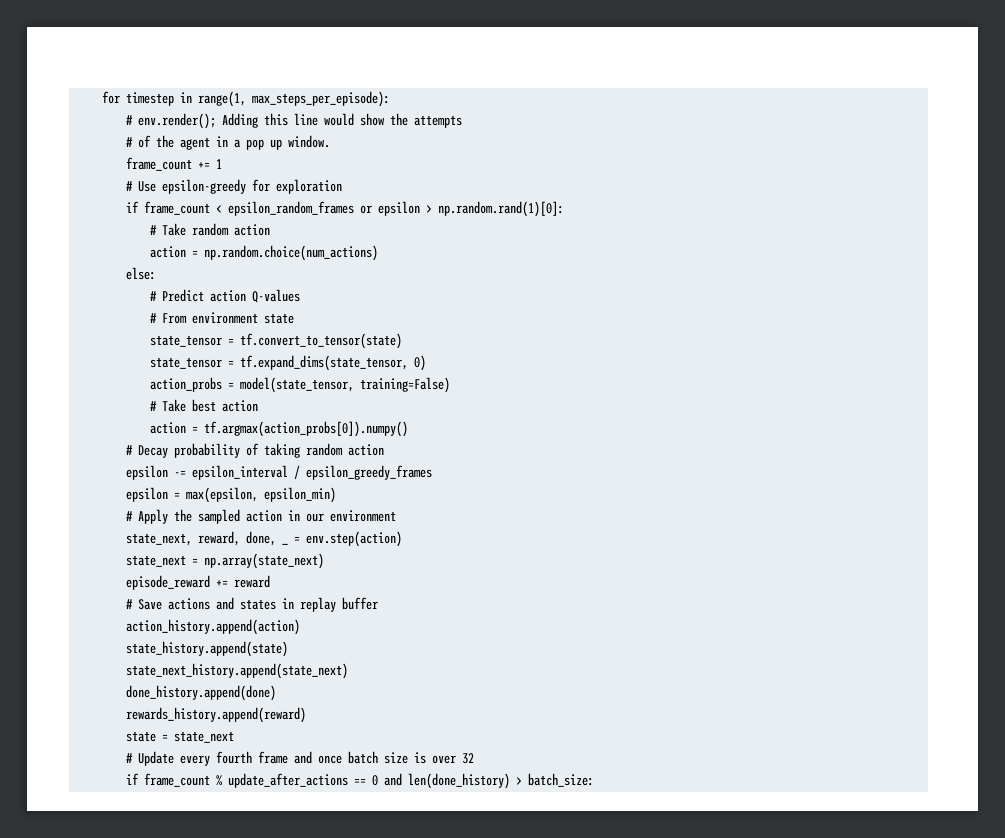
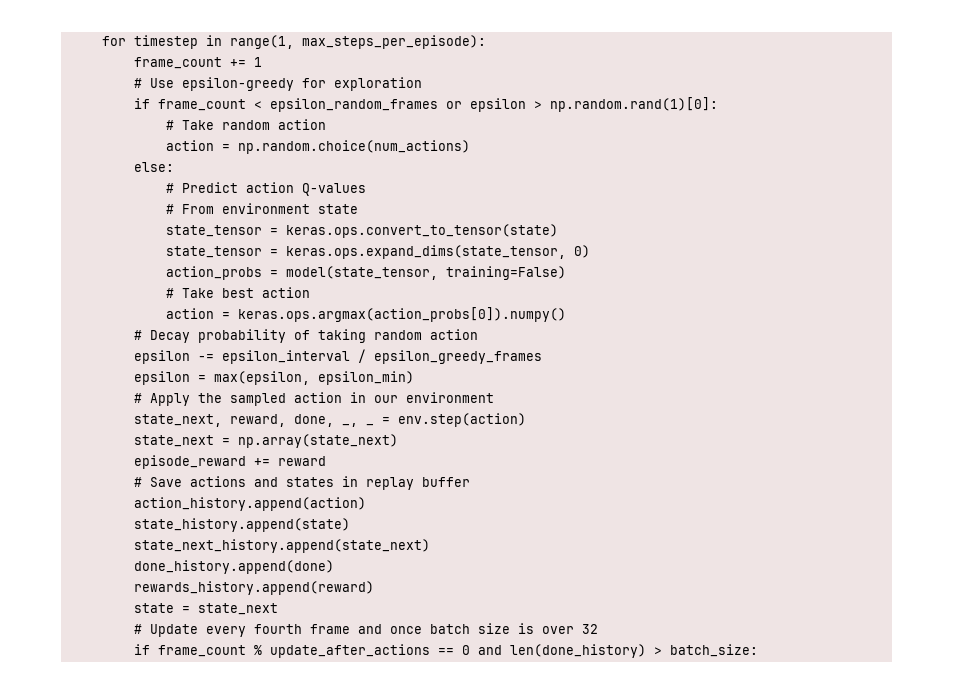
[125,113,462,129] [125,135,330,150] // # env.render(); Adding this line would show the attempts // # of the agent in a pop up window. -> (486, 42) none
[239,333,402,349] [149,355,408,371] tf.convert_to_tensor(state) // state_tensor = tf.expand_dims(state_tensor, -> [285,224,558,238] [165,245,566,259] keras.ops.convert_to_tensor(state) // state_tensor = keras.ops.expand_dims(state_tensor,
[203,421,408,437] tf.argmax(action_probs[0]).numpy() -> [237,307,566,322] keras.ops.argmax(action_probs[0]).numpy()
(276, 538) none -> [341,423,358,427] _,

